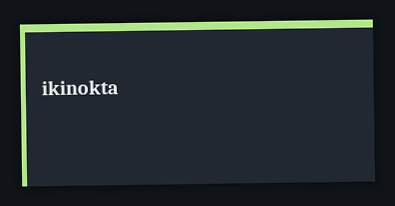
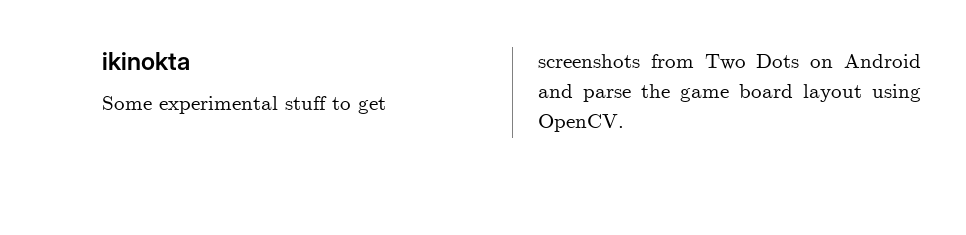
(119, 87) none -> [102,96,386,114] [538,54,921,70] [538,84,921,102] [538,114,624,132] // Some experimental stuff to get screenshots from Two Dots on Android and parse the game board layout using OpenCV.

